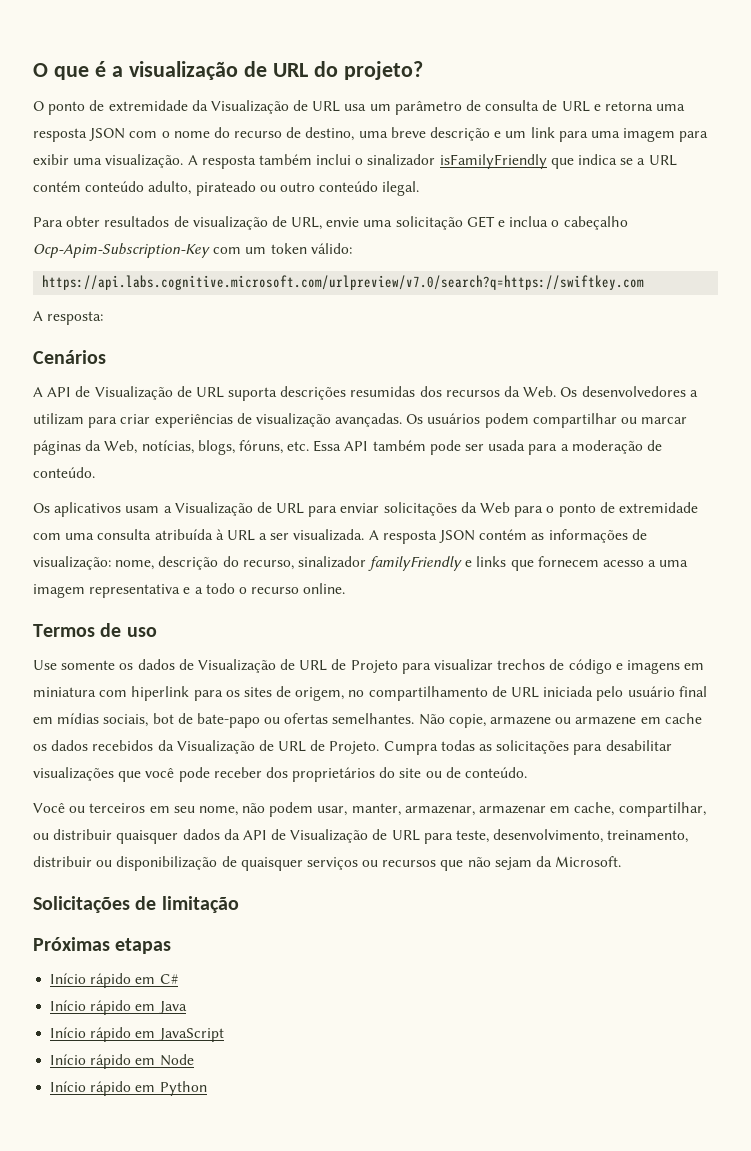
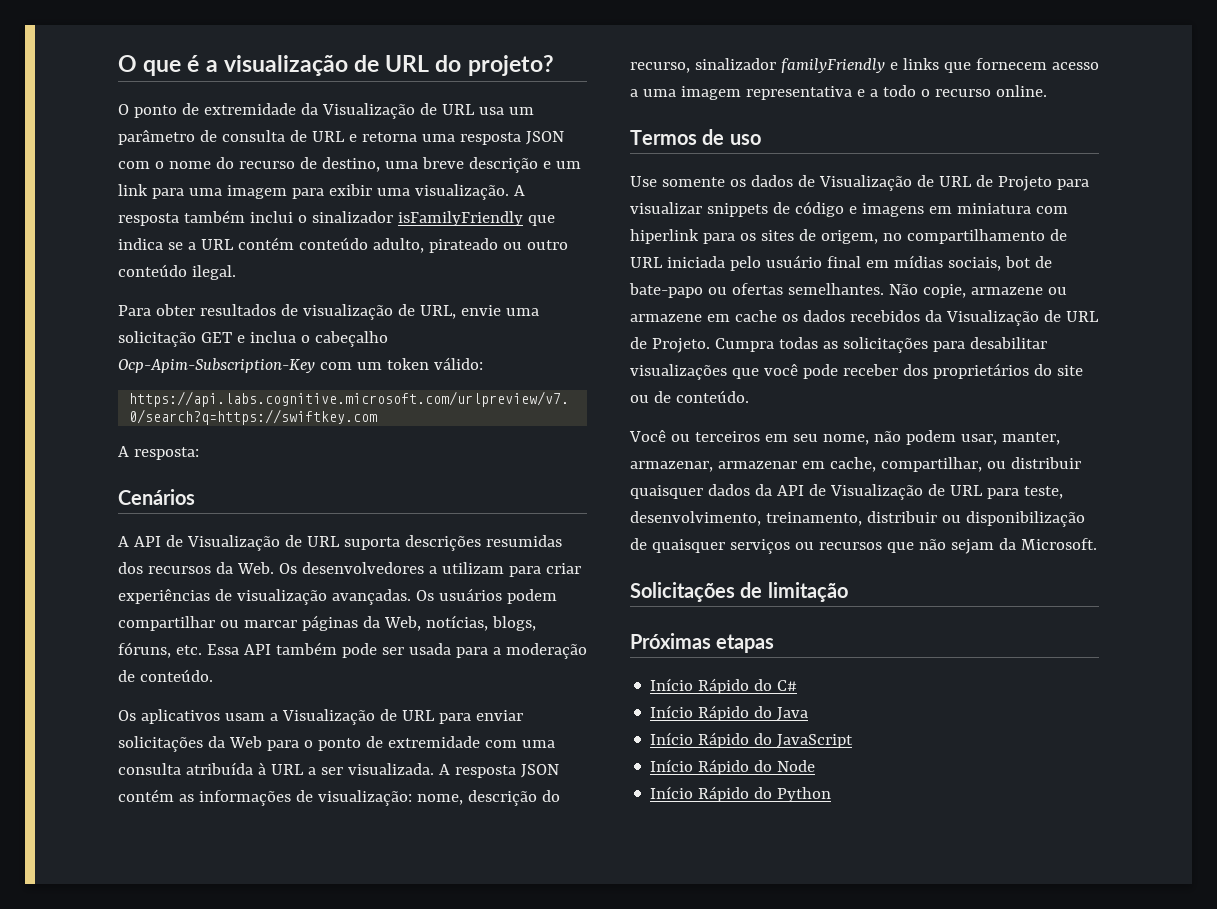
[497,659,546,670] trechos -> [706,203,768,217] snippets
[90,973,156,988] rápido em -> [698,678,773,694] Rápido do
[90,1000,156,1015] rápido em -> [698,705,773,721] Rápido do
[90,1027,156,1042] rápido em -> [698,732,773,748] Rápido do
[90,1054,156,1069] rápido em -> [698,759,773,775] Rápido do
[90,1081,156,1096] rápido em -> [698,786,773,802] Rápido do

